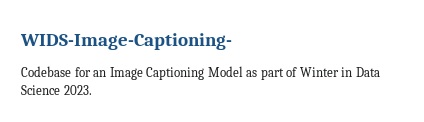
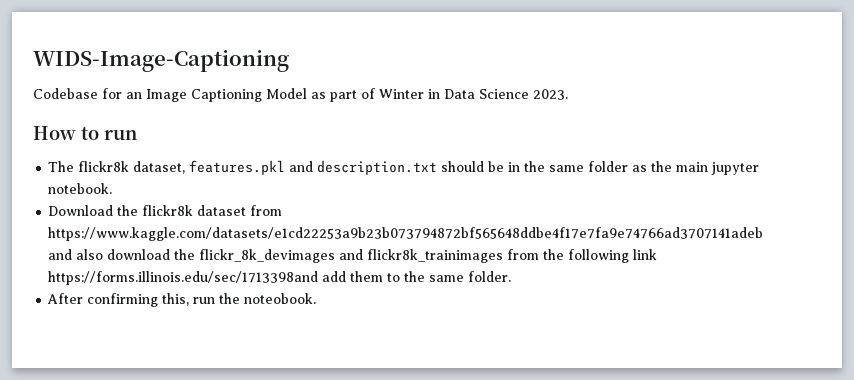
[20,33,232,50] WIDS-Image-Captioning- -> [33,50,289,72] WIDS-Image-Captioning
(92, 90) none -> [33,126,137,140] [48,160,760,175] [48,183,113,194] [48,205,283,216] [48,227,764,241] [48,249,658,263] [48,271,512,285] [47,293,317,307] // How to run // The flickr8k dataset, features.pkl and description.txt should be in the same folder as the main jupyter notebook. // Download the flickr8k dataset from https://www.kaggle.com/datasets/e1cd22253a9b23b073794872bf565648ddbe4f17e7fa9e74766ad3707141adeb and also download the flickr_8k_devimages and flickr8k_trainimages from the following link https://forms.illinois.edu/sec/1713398and add them to the same folder. // After confirming this, run the noteobook.

